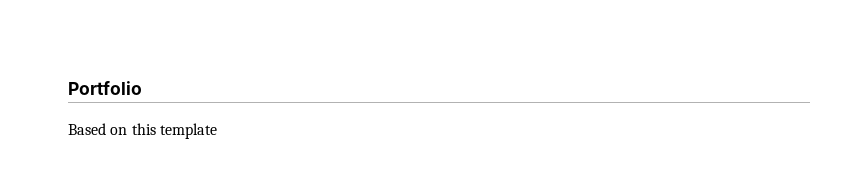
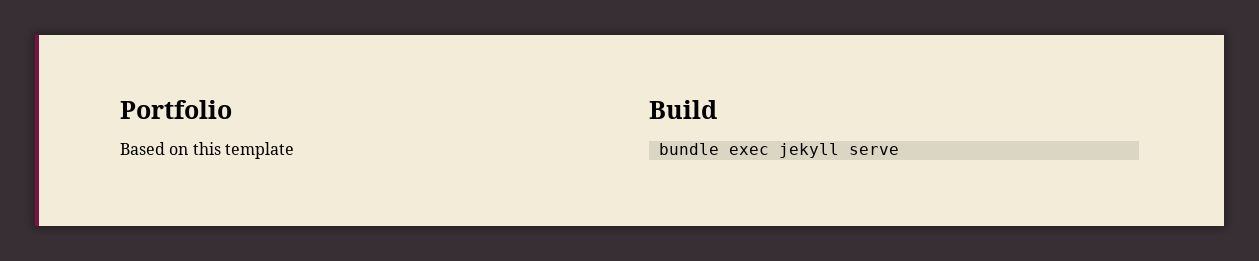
(217, 131) none -> [649,100,717,119] [658,143,899,158] // Build // bundle exec jekyll serve

